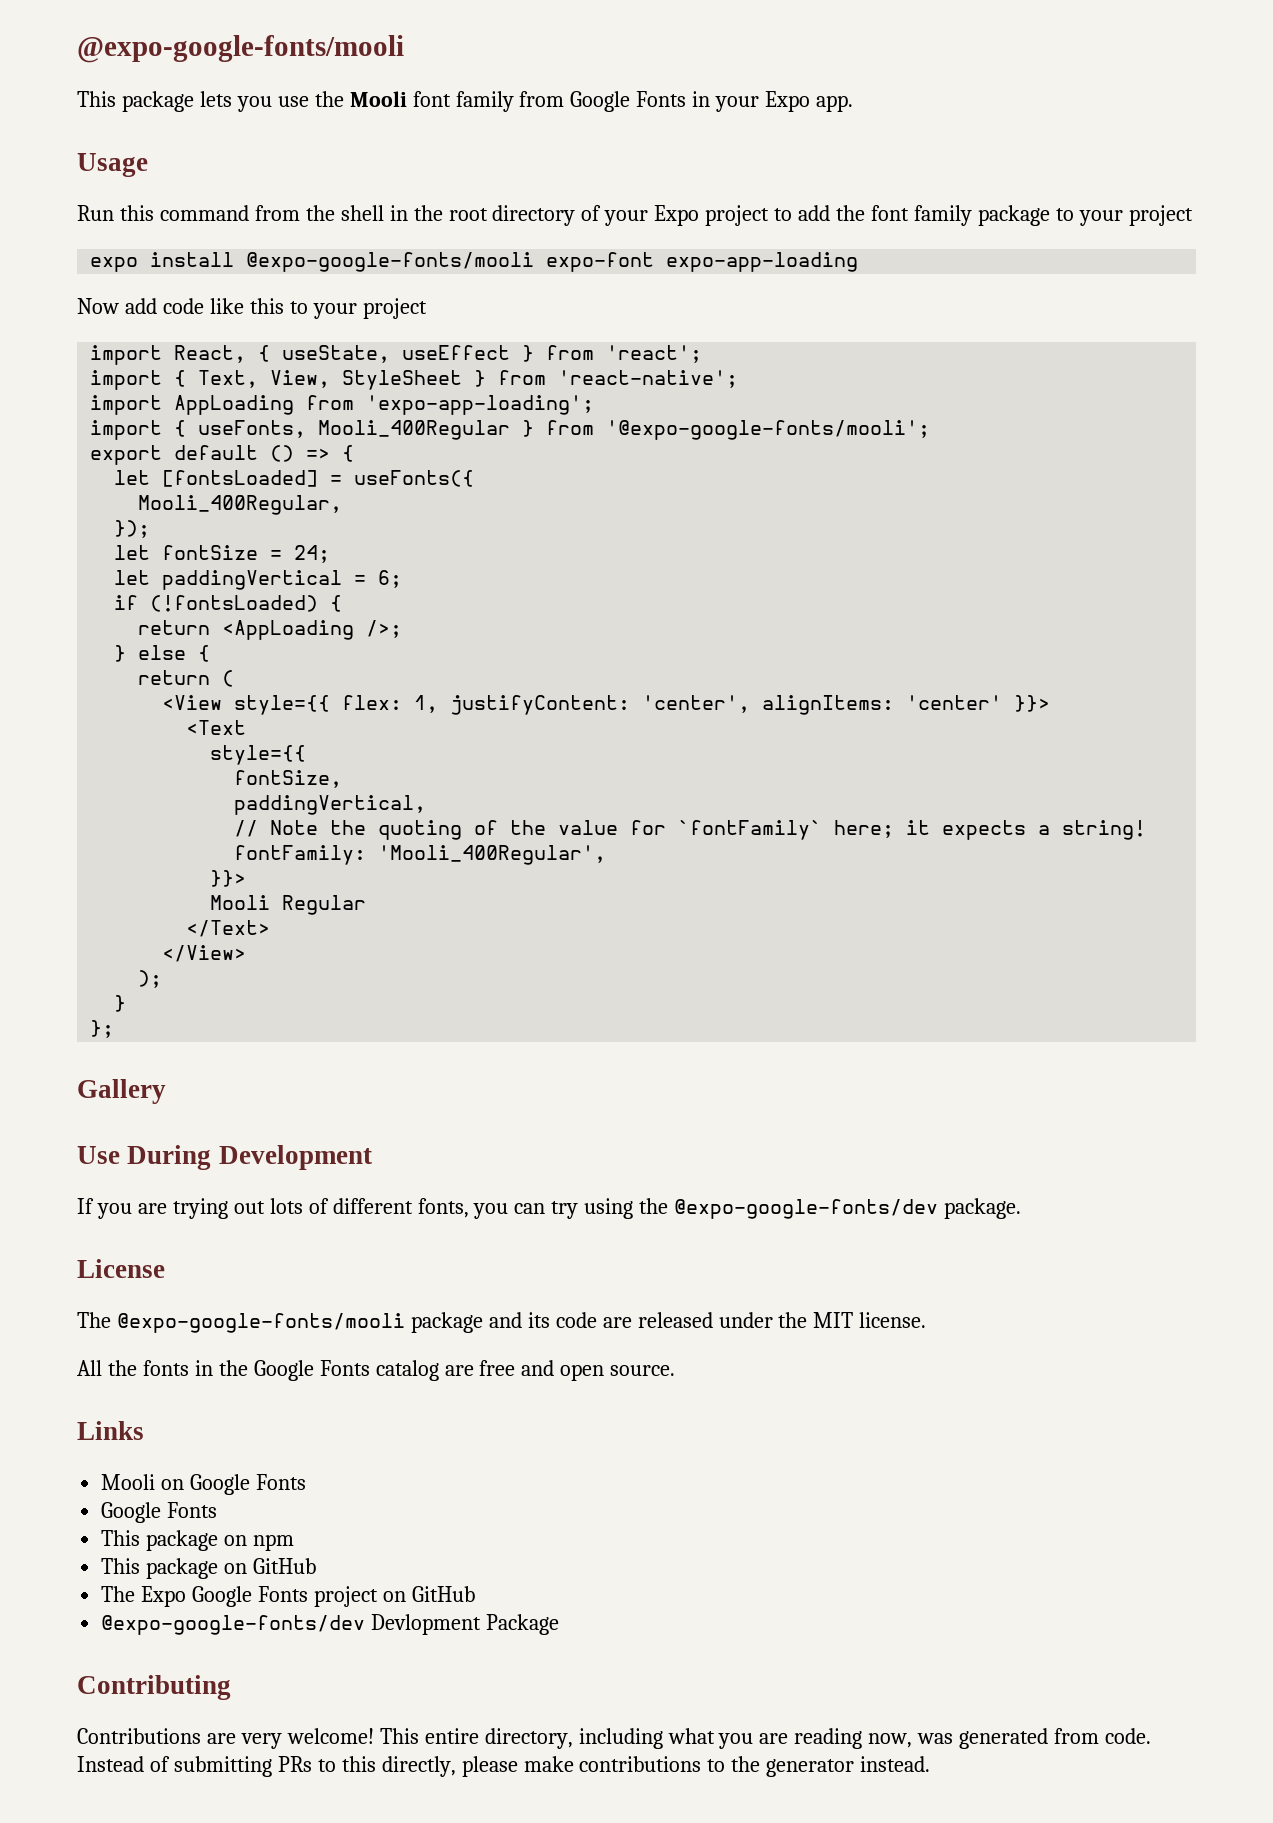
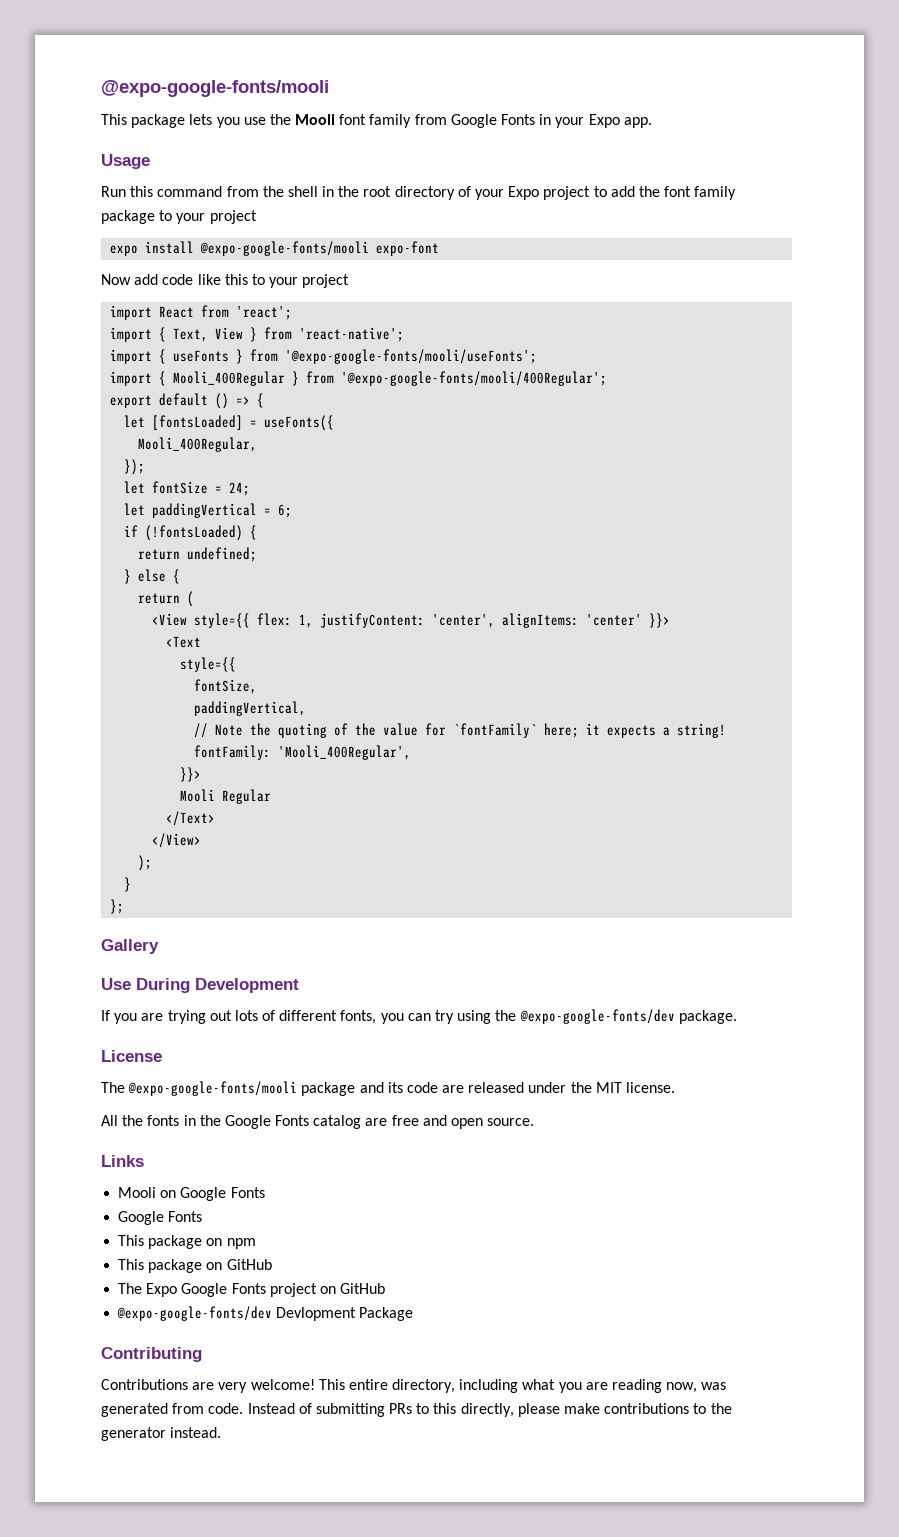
[666,252,859,272] expo-app-loading -> (440, 248) none
[174,345,535,363] React, { useState, useEffect } -> [159,306,195,318] React
[270,370,463,390] View, StyleSheet -> [215,327,244,340] View
[174,395,595,415] [90,420,307,440] AppLoading from 'expo-app-loading'; // import { useFonts, -> [159,349,538,364] [110,371,167,386] { useFonts } from '@expo-google-fonts/mooli/useFonts'; // import {
[606,420,931,440] '@expo-google-fonts/mooli'; -> [341,371,608,386] '@expo-google-fonts/mooli/400Regular';
[222,620,403,640] <AppLoading />; -> [187,547,258,562] undefined;

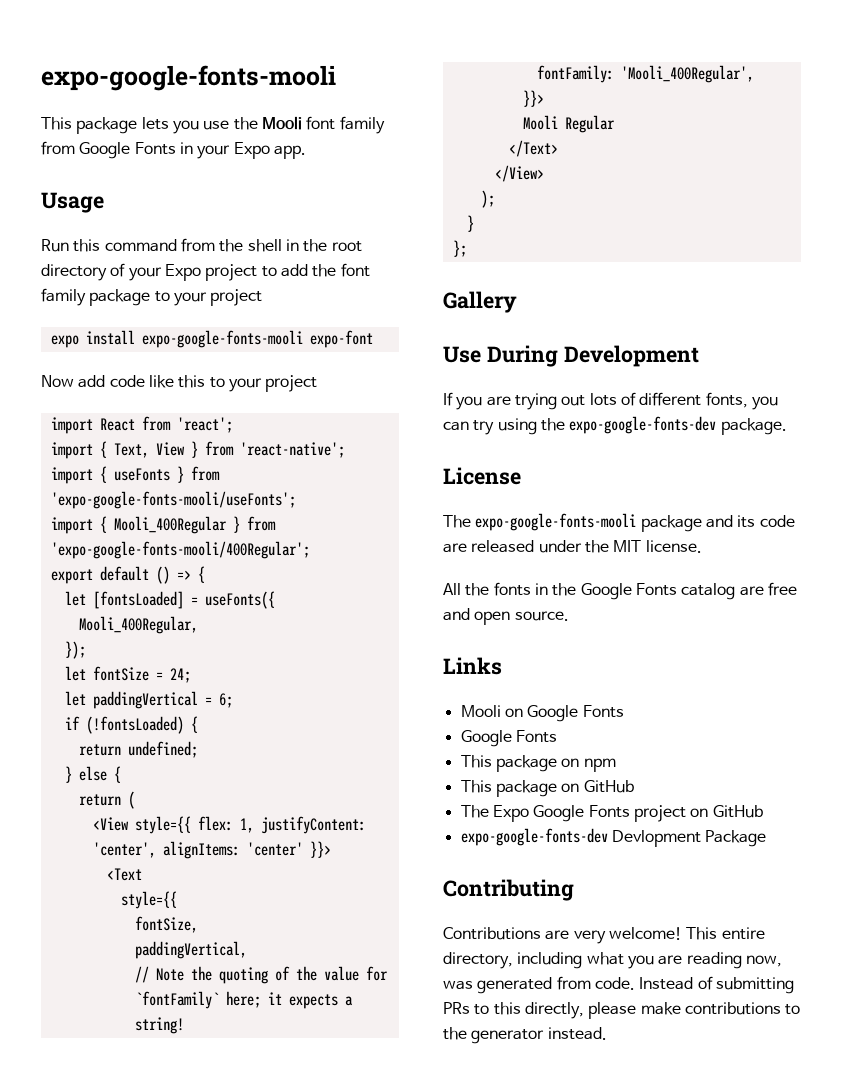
[101,80,329,97] @expo-google-fonts/mooli -> [41,65,336,91] expo-google-fonts-mooli
[200,241,370,256] @expo-google-fonts/mooli -> [141,330,303,348] expo-google-fonts-mooli
[285,349,538,364] '@expo-google-fonts/mooli/useFonts'; -> [50,491,296,509] 'expo-google-fonts-mooli/useFonts';
[341,371,608,386] '@expo-google-fonts/mooli/400Regular'; -> [50,541,310,559] 'expo-google-fonts-mooli/400Regular';
[519,1009,675,1024] @expo-google-fonts/dev -> [569,416,717,434] expo-google-fonts-dev
[128,1081,298,1096] @expo-google-fonts/mooli -> [475,513,637,531] expo-google-fonts-mooli
[117,1306,273,1321] @expo-google-fonts/dev -> [460,828,608,846] expo-google-fonts-dev

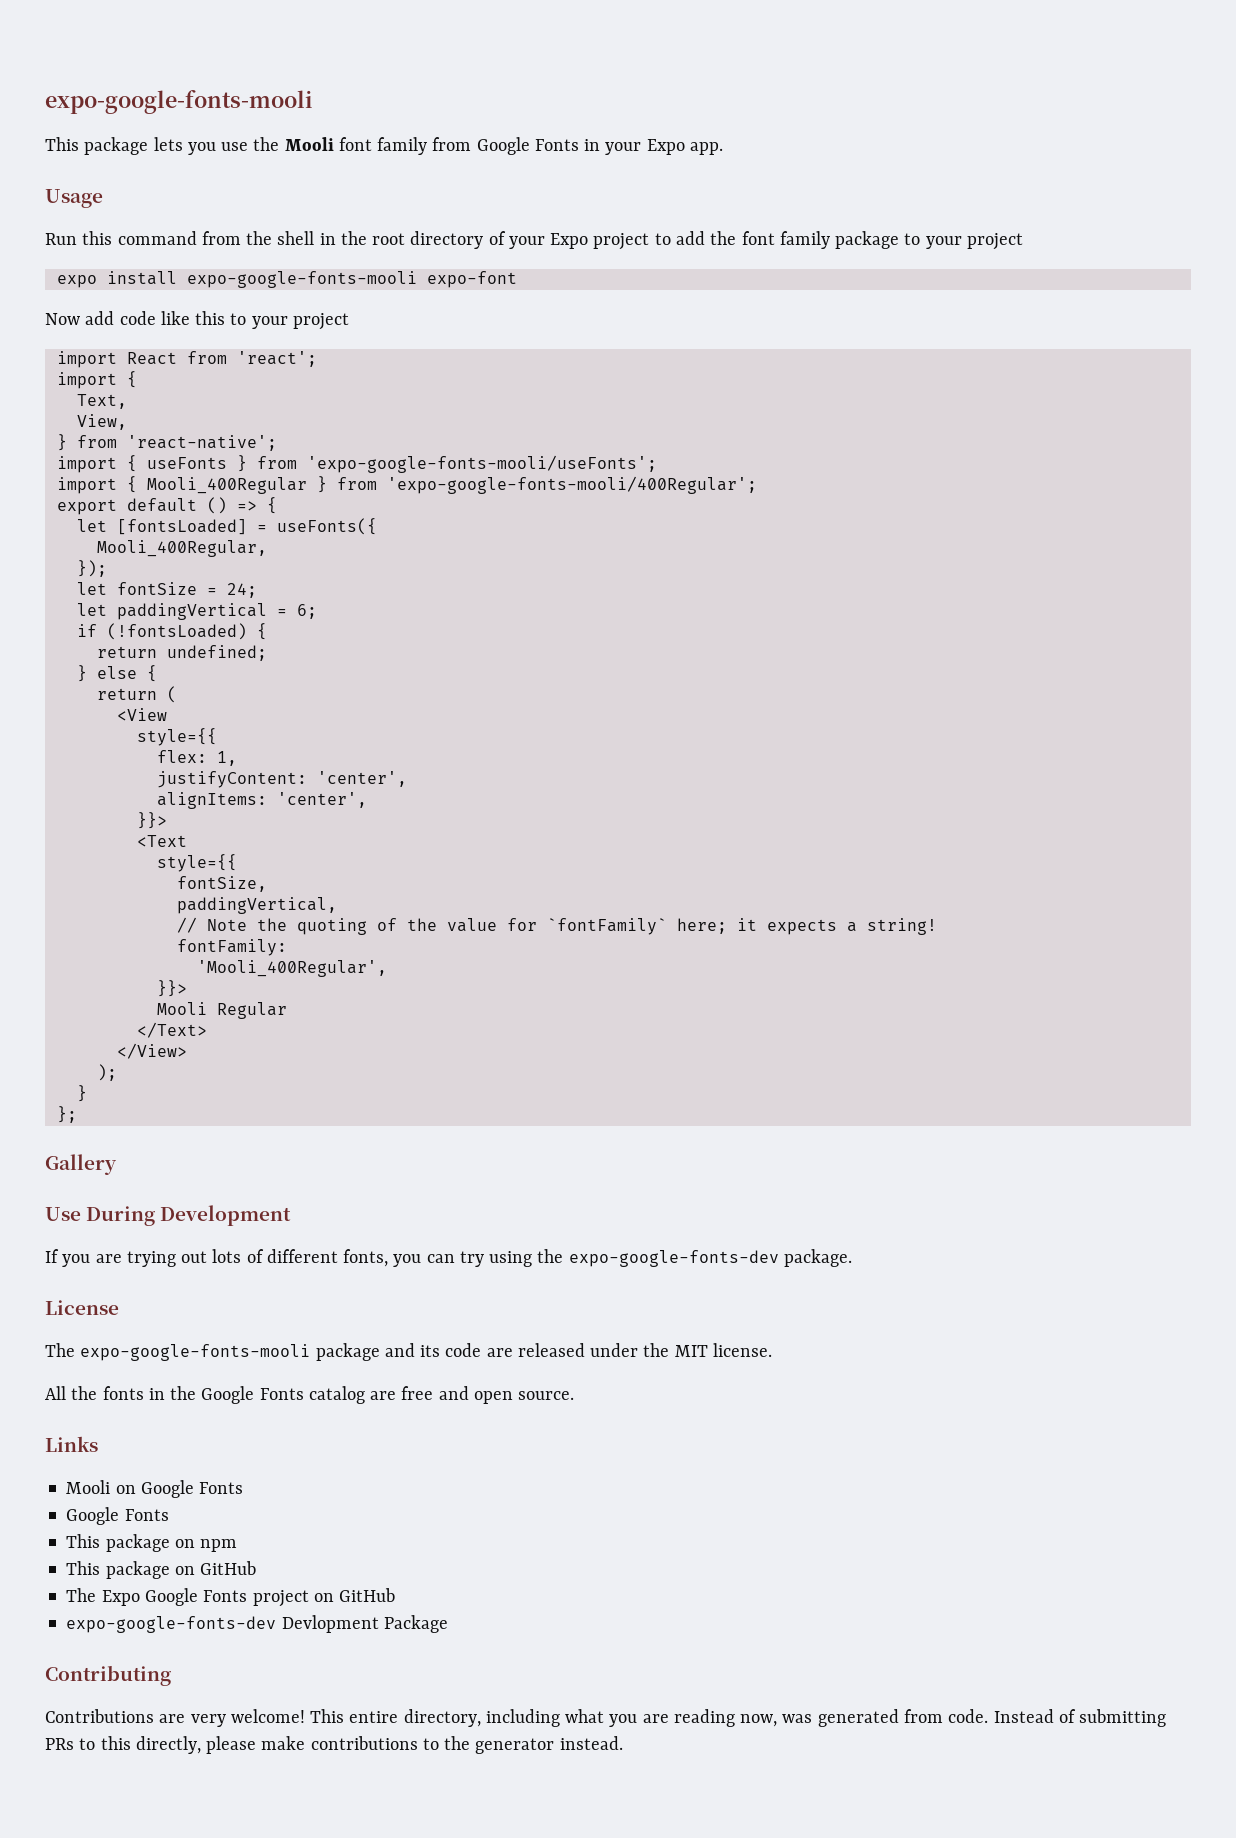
(107, 449) none -> (137, 379) //
[155,442,185,456] View -> [76,414,127,430] // View, //
[134,816,191,834] style={{ -> [136,728,217,746] // style={{ //
(254, 825) none -> (237, 758) //
[162,841,303,859] alignItems: 'center' -> [156,792,367,809] // alignItems: 'center', //
(614, 74) none -> (287, 947) //

